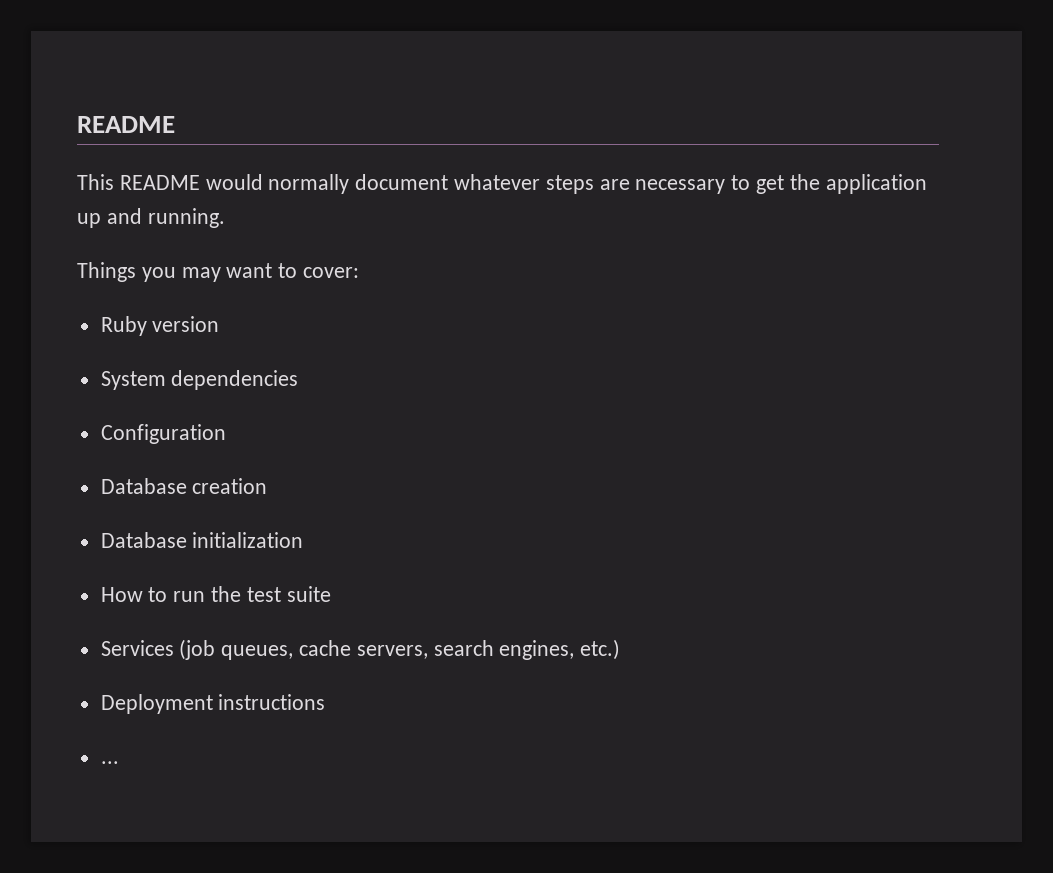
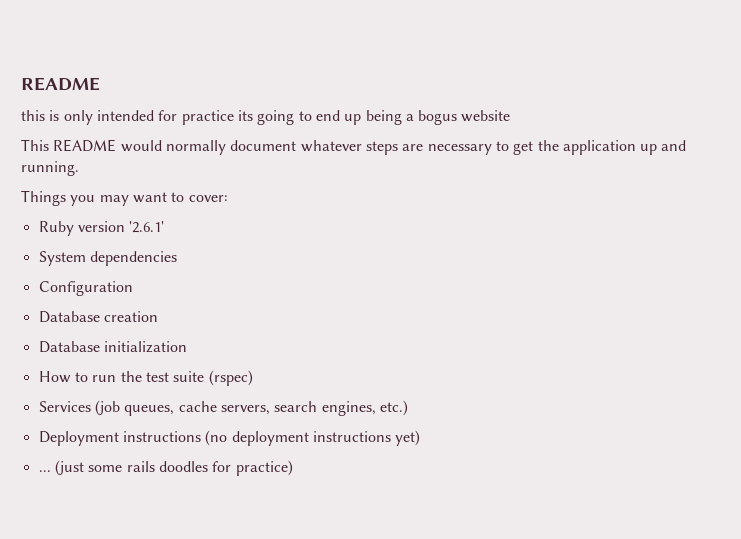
[77,116,175,133] README -> [21,77,100,91] [21,110,511,125] README // this is only intended for practice its going to end up being a bogus website
(220, 324) none -> [129,221,165,233] '2.6.1'
(331, 594) none -> [208,370,253,386] (rspec)
[100,761,119,764] // ... -> [205,430,421,446] [38,460,293,476] (no deployment instructions yet) // ... (just some rails doodles for practice)

